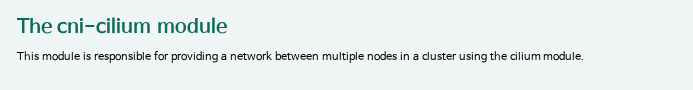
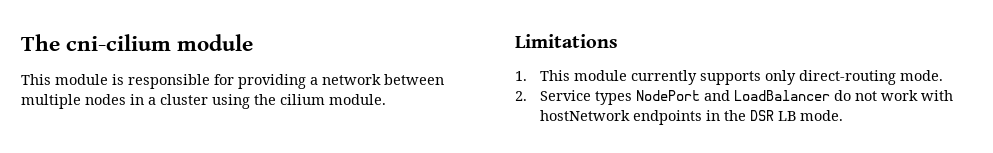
(585, 56) none -> [515,34,618,48] [515,70,943,85] [515,90,953,105] [539,110,843,125] // Limitations // 1. This module currently supports only direct-routing mode. // 2. Service types NodePort and LoadBalancer do not work with hostNetwork endpoints in the DSR LB mode.

